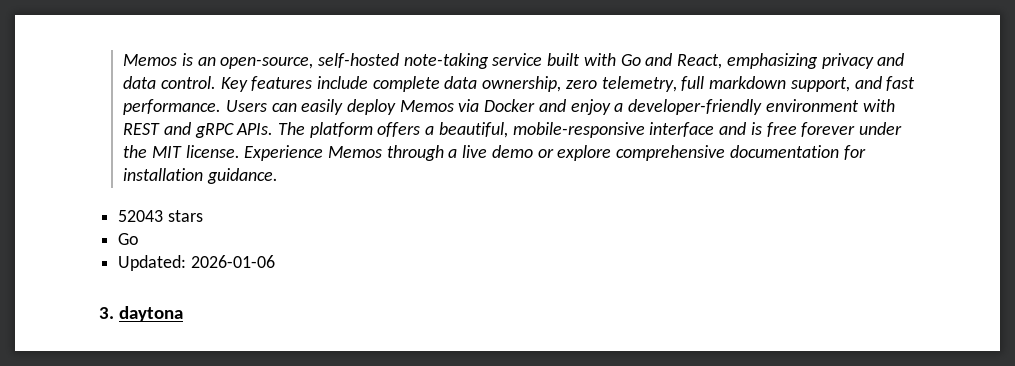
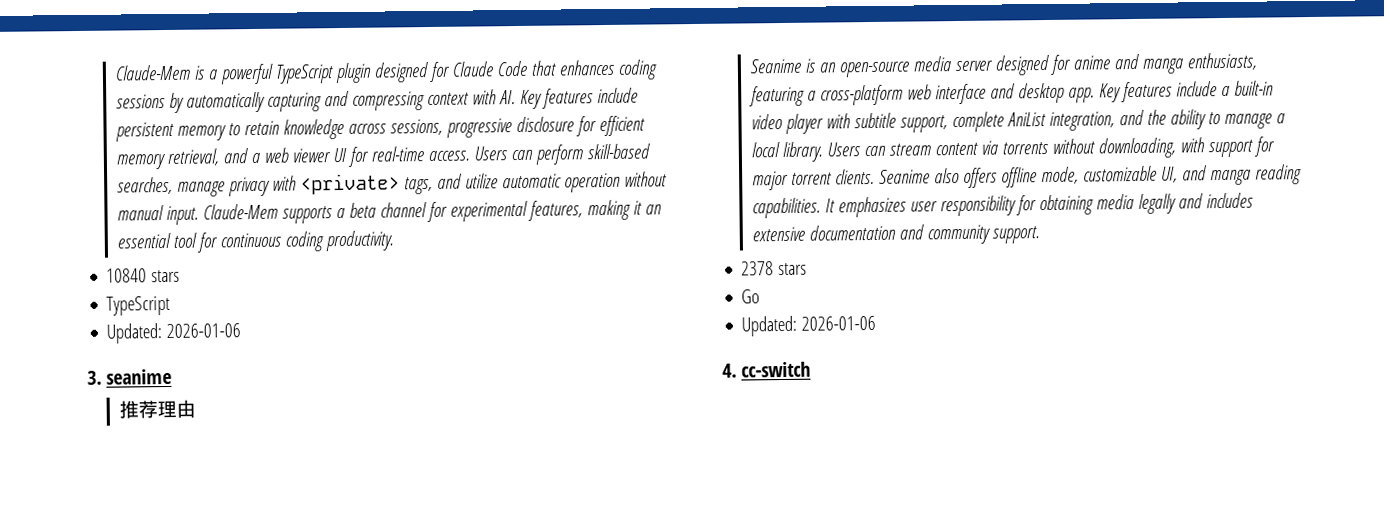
[123,53,905,69] [123,76,916,92] [123,99,895,115] [123,122,902,138] [123,145,866,161] [123,168,278,184] [118,210,164,222] Memos is an open-source, self-hosted note-taking service built with Go and React, emphasizing privacy and data control. Key features include complete data ownership, zero telemetry, full markdown support, and fast performance. Users can easily deploy Memos via Docker and enjoy a developer-friendly environment with REST and gRPC APIs. The platform offers a beautiful, mobile-responsive interface and is free forever under the MIT license. Experience Memos through a live demo or explore comprehensive documentation for installation guidance. // 52043 -> [115,59,659,85] [116,87,639,113] [115,115,646,142] [116,143,651,170] [117,171,668,197] [117,199,663,225] [117,230,395,253] [106,268,181,283] [106,295,171,316] [106,323,242,344] [87,368,173,385] [119,399,197,419] [750,52,1258,78] [749,80,1275,107] [751,109,1286,134] [751,136,1276,162] [752,164,1303,191] [752,192,1255,219] [752,224,1041,245] [741,261,775,276] Claude-Mem is a powerful TypeScript plugin designed for Claude Code that enhances coding sessions by automatically capturing and compressing context with AI. Key features include persistent memory to retain knowledge across sessions, progressive disclosure for efficient memory retrieval, and a web viewer UI for real-time access. Users can perform skill-based searches, manage privacy with <private> tags, and utilize automatic operation without manual input. Claude-Mem supports a beta channel for experimental features, making it an essential tool for continuous coding productivity. // 10840 stars // TypeScript // Updated: 2026-01-06 // 3. seanime // 推荐理由 // Seanime is an open-source media server designed for anime and manga enthusiasts, featuring a cross-platform web interface and desktop app. Key features include a built-in video player with subtitle support, complete AniList integration, and the ability to manage a local library. Users can stream content via torrents without downloading, with support for major torrent clients. Seanime also offers offline mode, customizable UI, and manga reading capabilities. It emphasizes user responsibility for obtaining media legally and includes extensive documentation and community support. // 2378
[99,306,183,322] 3. daytona -> [722,361,812,378] 4. cc-switch

